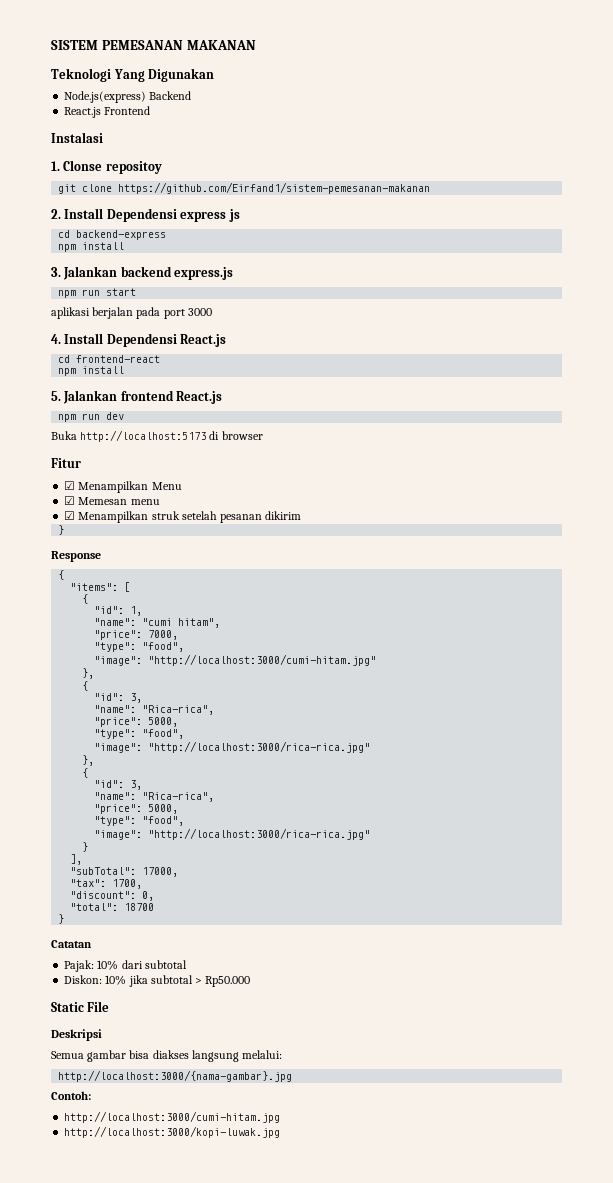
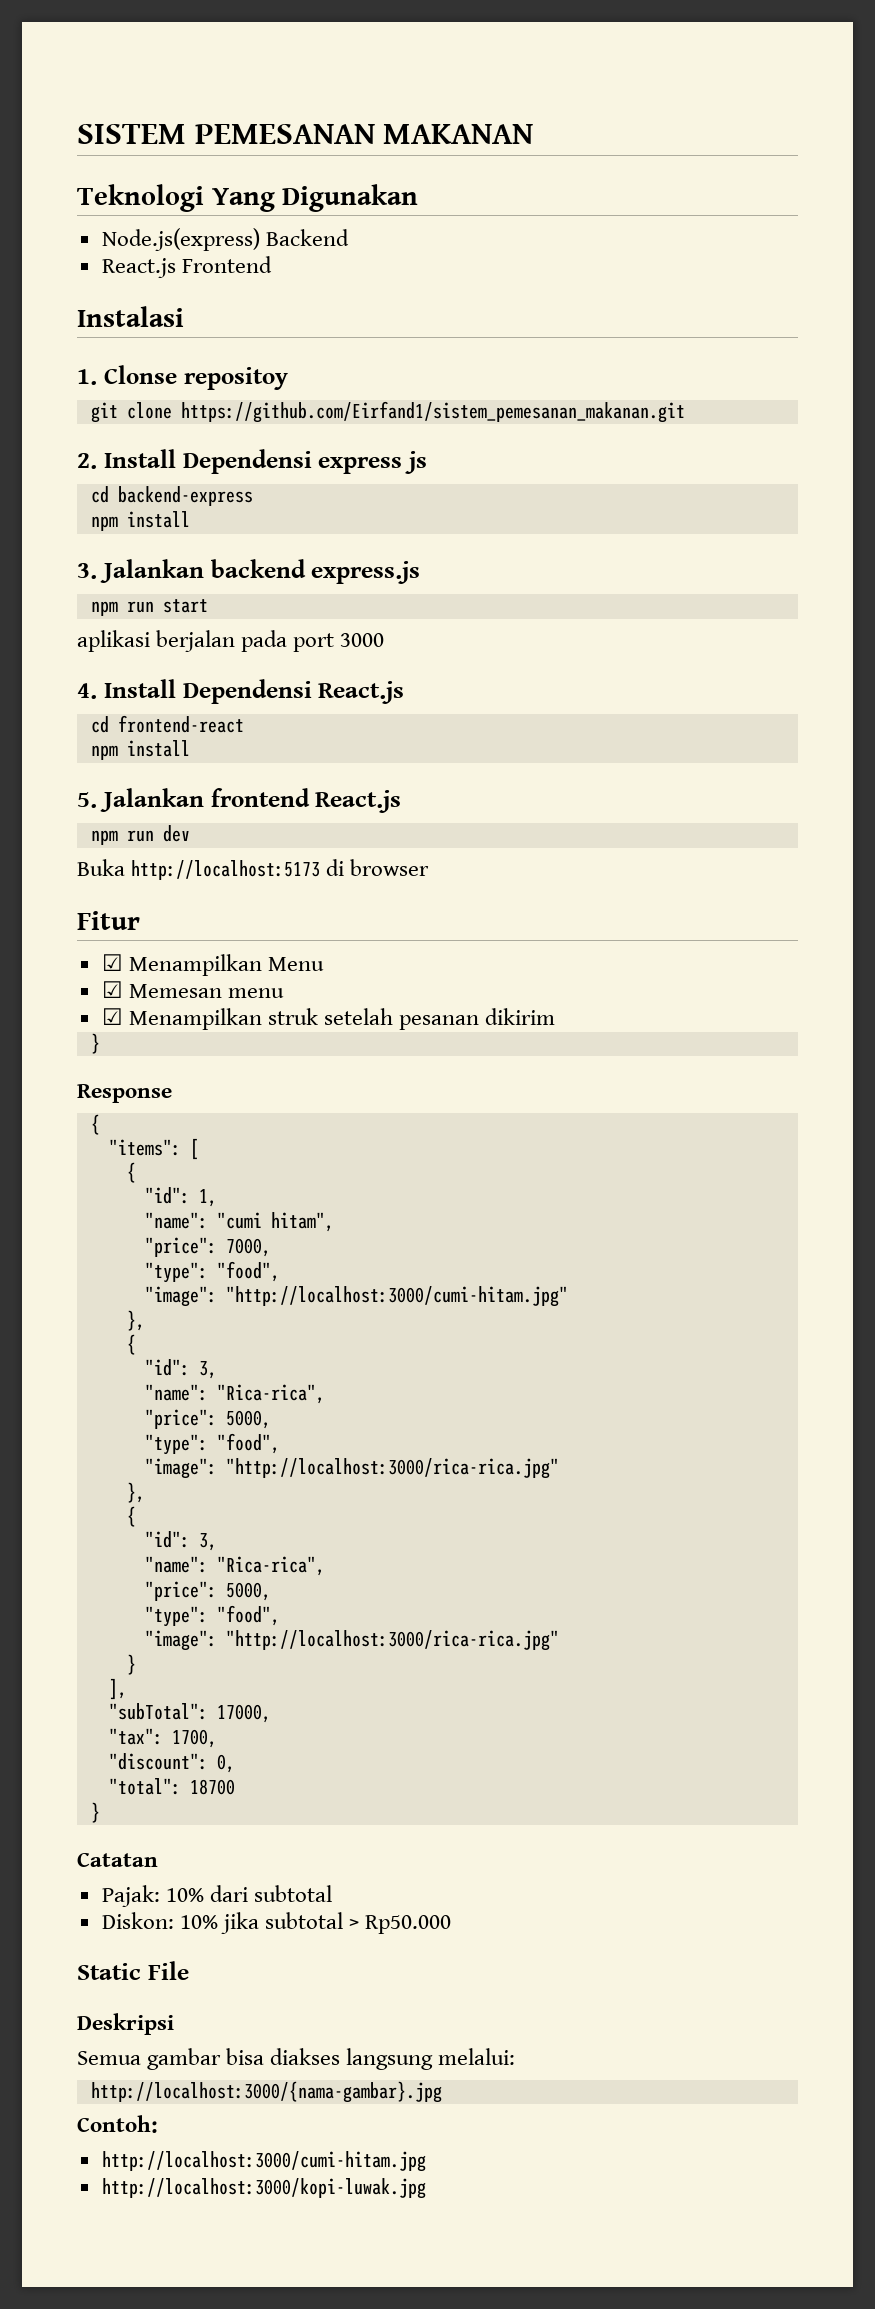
[118,182,431,194] https://github.com/Eirfand1/sistem-pemesanan-makanan -> [180,401,685,423] https://github.com/Eirfand1/sistem_pemesanan_makanan.git

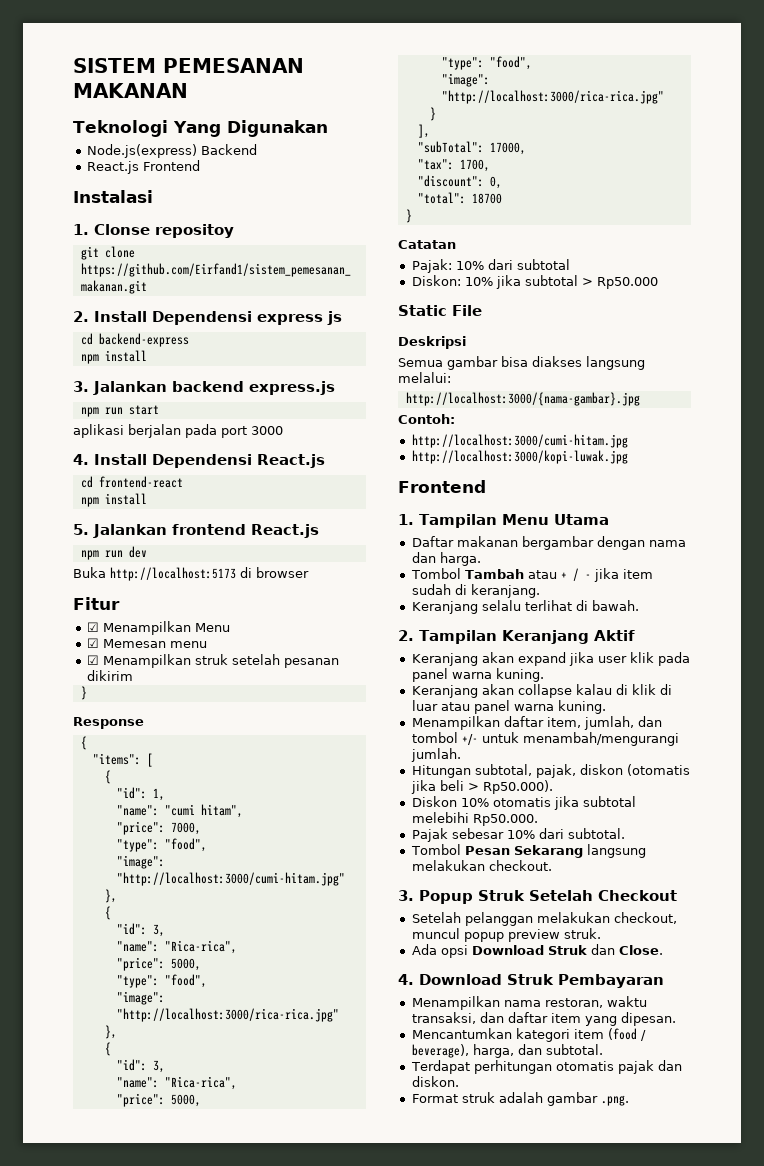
(426, 2188) none -> [398,480,486,493] [398,514,609,528] [411,536,686,550] [411,552,481,566] [410,568,653,582] [411,584,540,598] [411,600,639,614] [398,630,635,644] [411,652,690,666] [411,668,544,682] [411,684,672,698] [411,700,606,714] [411,716,662,730] [411,732,679,746] [410,748,461,762] [411,764,690,778] [410,780,553,794] [411,796,636,810] [411,812,538,826] [411,828,625,842] [410,844,646,858] [411,860,552,871] [398,890,677,904] [411,912,677,926] [411,928,601,942] [411,944,663,958] [398,974,664,988] [411,996,647,1010] [411,1012,676,1026] [411,1028,646,1042] [411,1044,603,1058] [410,1060,682,1074] [411,1076,459,1087] [411,1092,629,1106] // Frontend // 1. Tampilan Menu Utama // Daftar makanan bergambar dengan nama dan harga. // Tombol Tambah atau + / - jika item sudah di keranjang. // Keranjang selalu terlihat di bawah. // 2. Tampilan Keranjang Aktif // Keranjang akan expand jika user klik pada panel warna kuning. // Keranjang akan collapse kalau di klik di luar atau panel warna kuning. // Menampilkan daftar item, jumlah, dan tombol +/- untuk menambah/mengurangi jumlah. // Hitungan subtotal, pajak, diskon (otomatis jika beli > Rp50.000). // Diskon 10% otomatis jika subtotal melebihi Rp50.000. // Pajak sebesar 10% dari subtotal. // Tombol Pesan Sekarang langsung melakukan checkout. // 3. Popup Struk Setelah Checkout // Setelah pelanggan melakukan checkout, muncul popup preview struk. // Ada opsi Download Struk dan Close. // 4. Download Struk Pembayaran // Menampilkan nama restoran, waktu transaksi, dan daftar item yang dipesan. // Mencantumkan kategori item (food / beverage), harga, dan subtotal. // Terdapat perhitungan otomatis pajak dan diskon. // Format struk adalah gambar .png.

